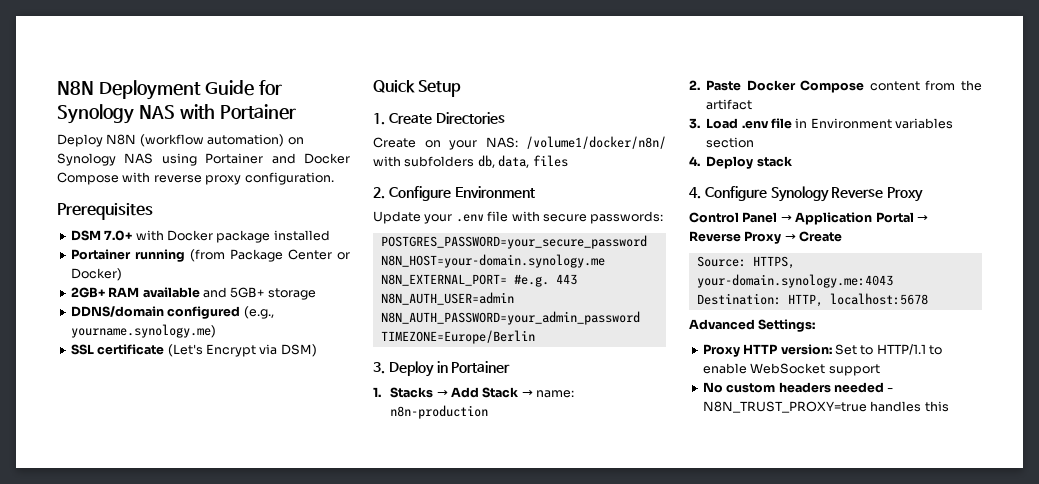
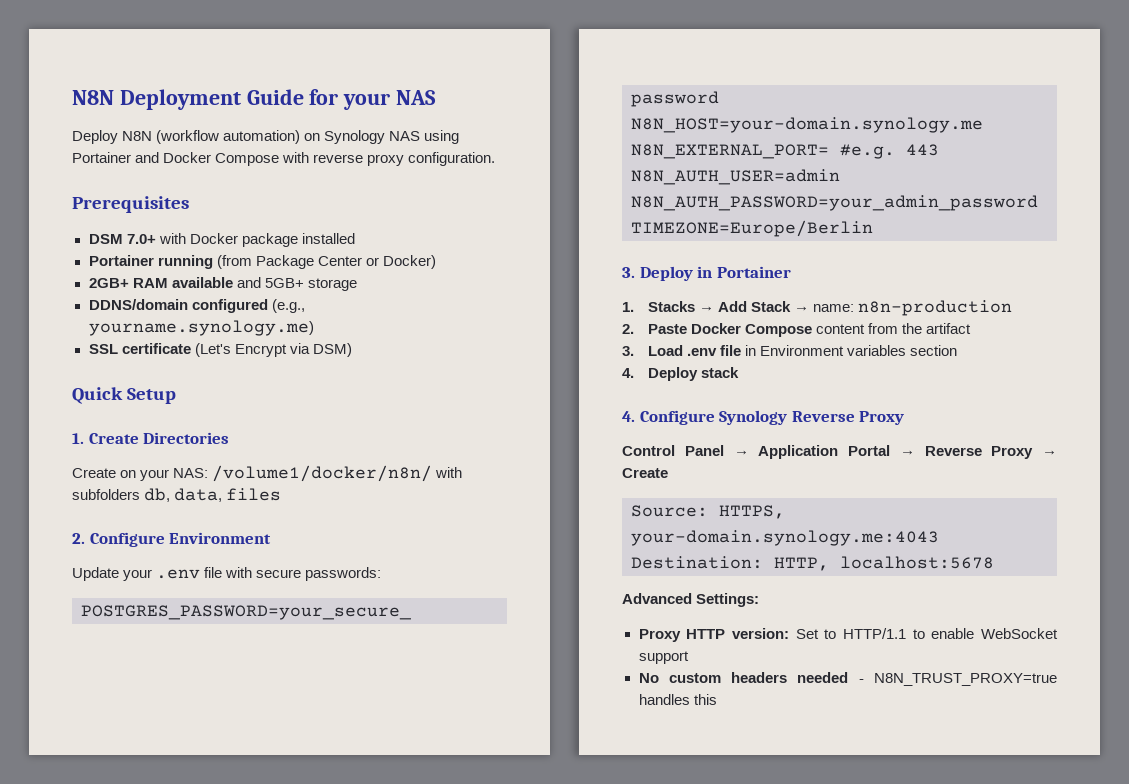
[57,104,296,124] Synology NAS with Portainer -> [343,90,437,110] your NAS

